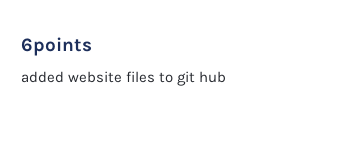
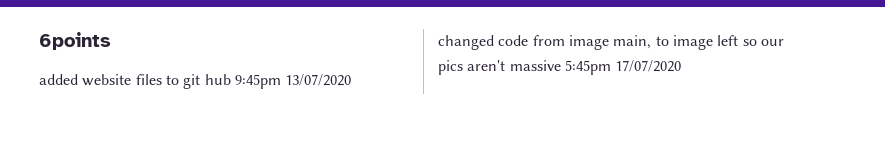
(227, 77) none -> [234,74,352,89] [438,35,784,50] [438,60,682,75] 9:45pm 13/07/2020 changed code from image main, to image left so our pics aren't massive 5:45pm 17/07/2020

